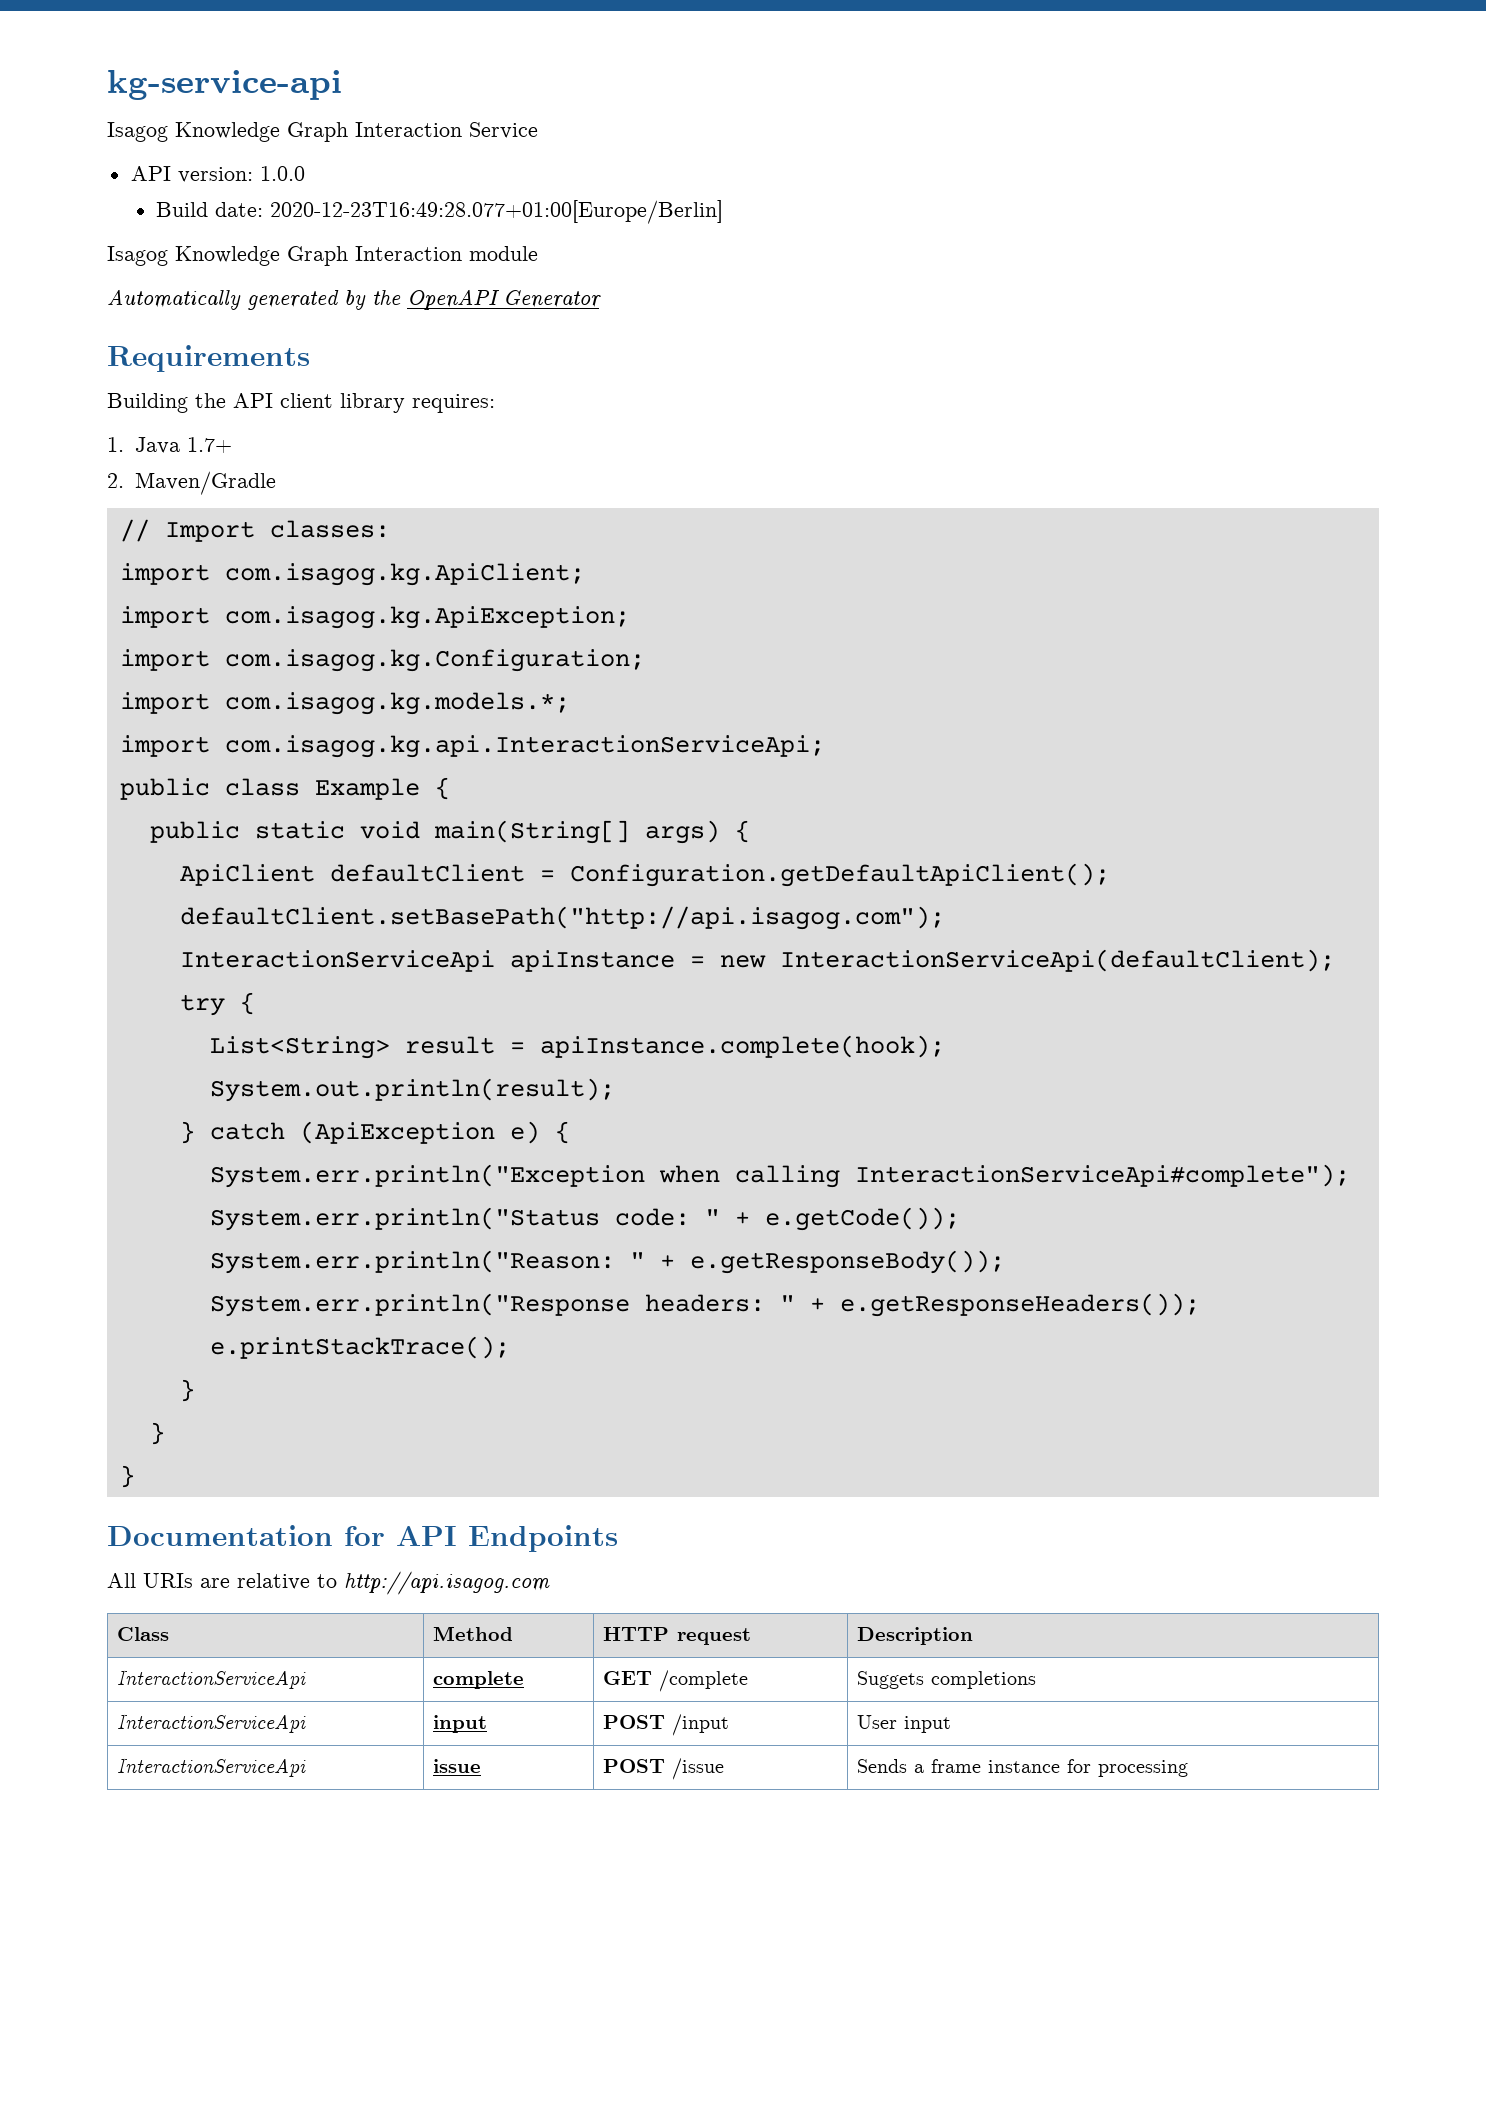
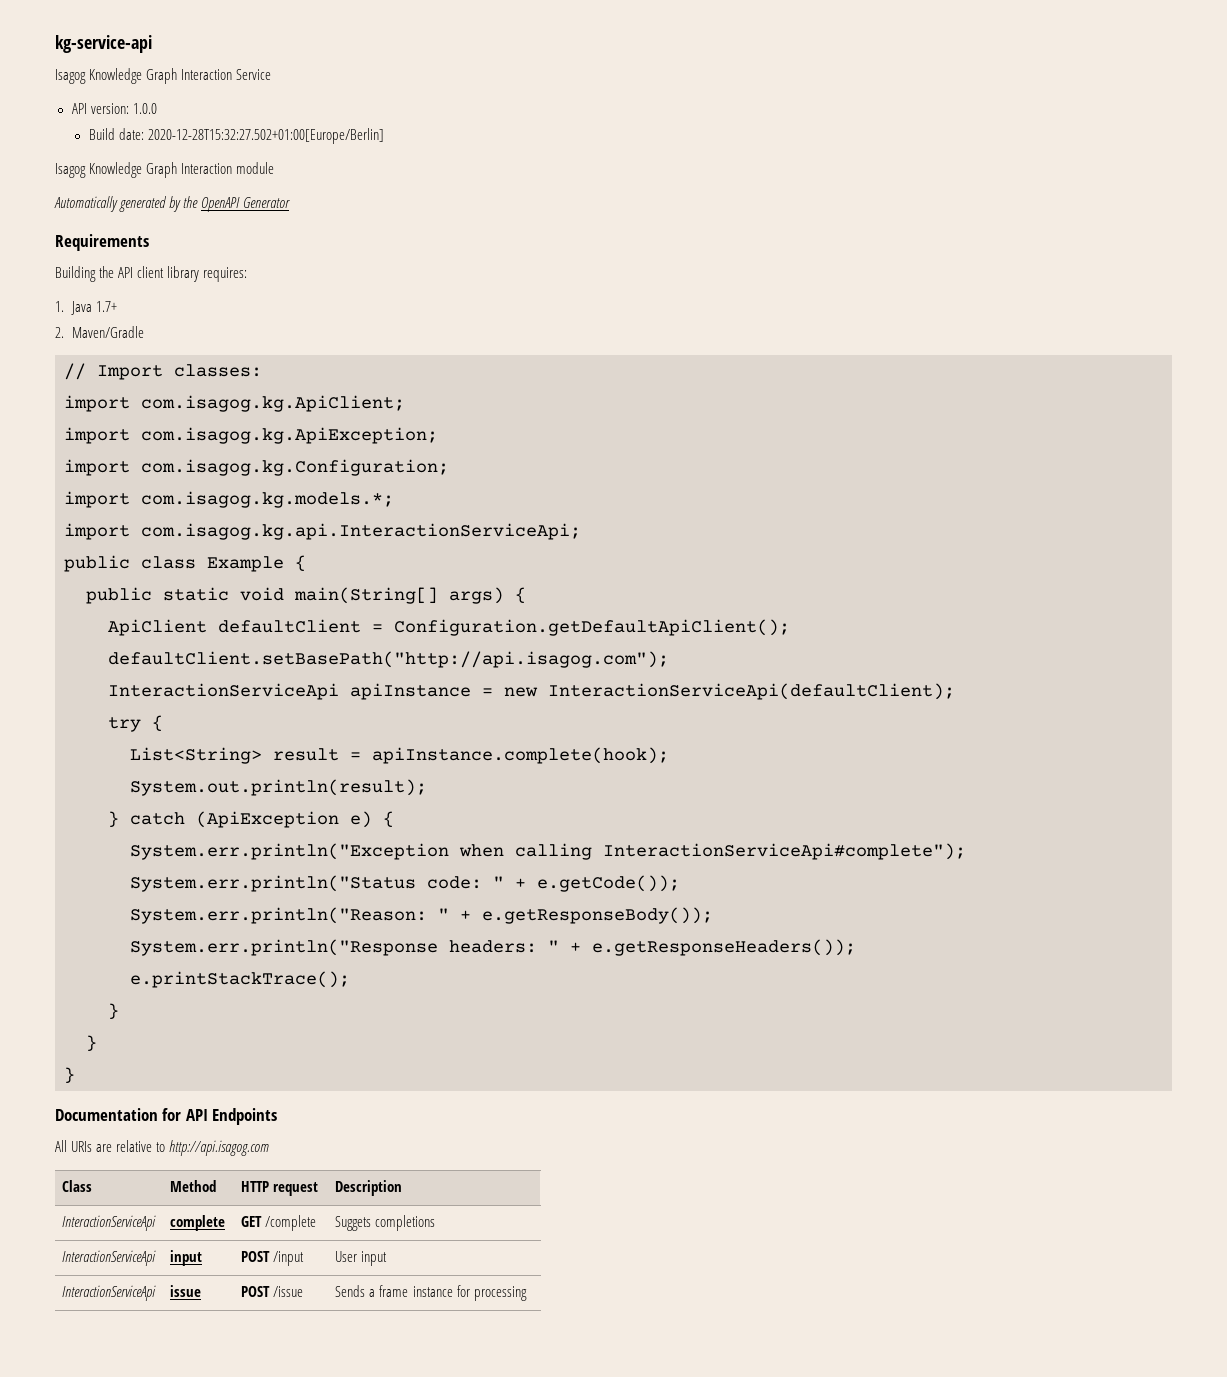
[270,200,724,224] 2020-12-23T16:49:28.077+01:00[Europe/Berlin] -> [147,128,384,144] 2020-12-28T15:32:27.502+01:00[Europe/Berlin]

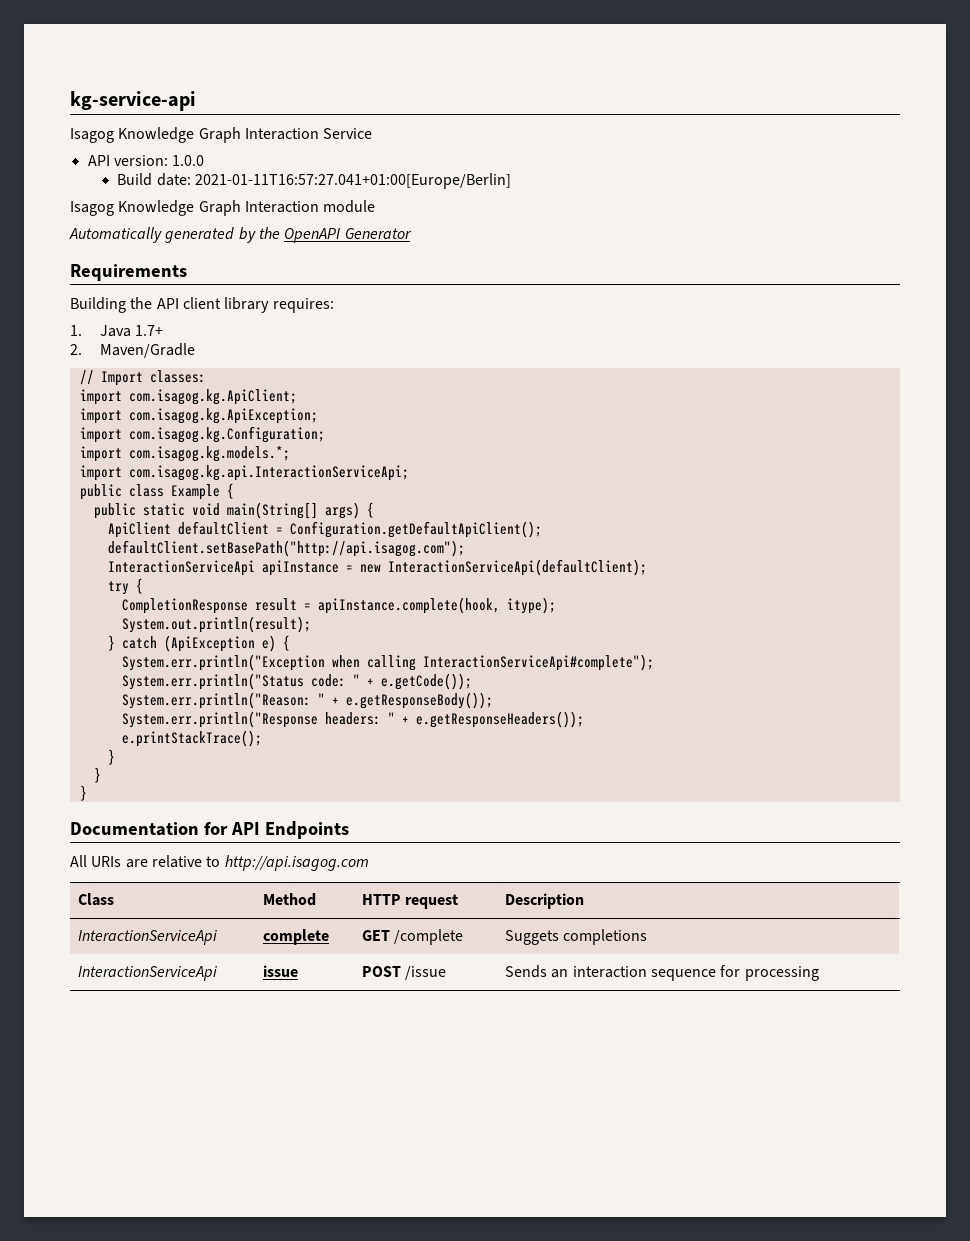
[147,128,384,144] 2020-12-28T15:32:27.502+01:00[Europe/Berlin] -> [194,173,511,189] 2021-01-11T16:57:27.041+01:00[Europe/Berlin]
[130,747,262,764] List<String> -> [121,598,248,614] CompletionResponse
[372,747,669,764] apiInstance.complete(hook); -> [317,597,556,614] apiInstance.complete(hook, itype);
[62,1250,157,1266] [170,1250,203,1266] [241,1251,305,1266] [335,1251,388,1266] // InteractionServiceApi | input | POST /input | User input -> (648, 937) none
[369,1285,453,1297] a frame instance -> [551,966,716,981] an interaction sequence

